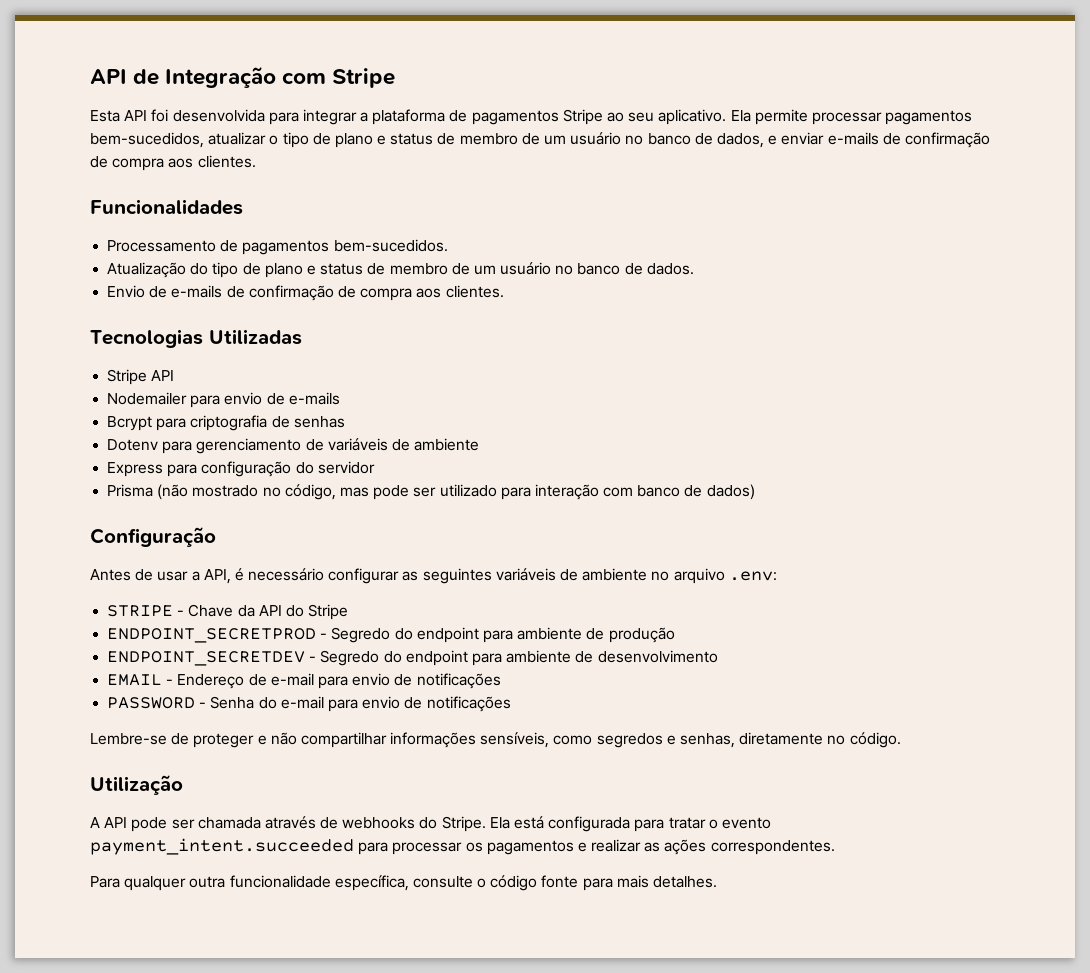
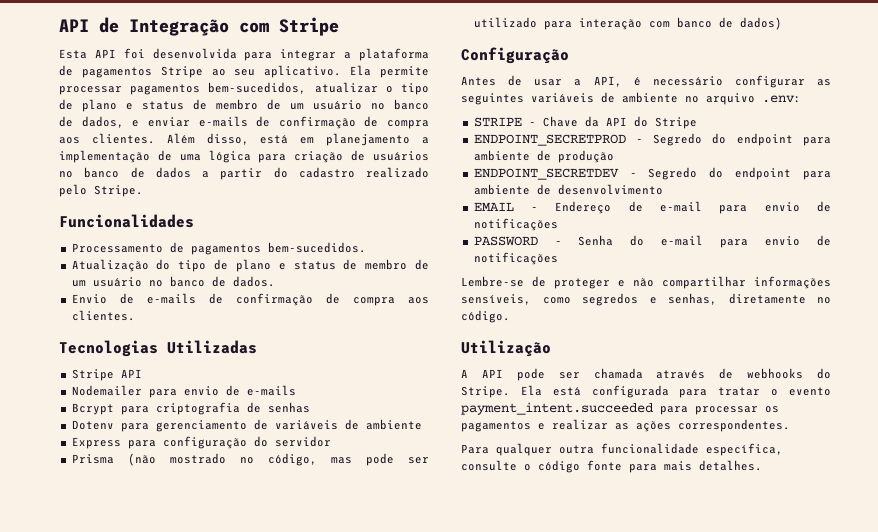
(256, 161) none -> [166,133,429,146] [59,150,429,163] [59,167,429,180] [59,184,143,197] Além disso, está em planejamento a implementação de uma lógica para criação de usuários no banco de dados a partir do cadastro realizado pelo Stripe.

